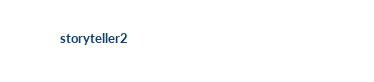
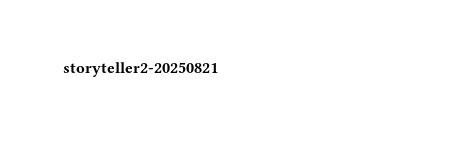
[60,33,128,45] storyteller2 -> [63,62,218,77] storyteller2-20250821

